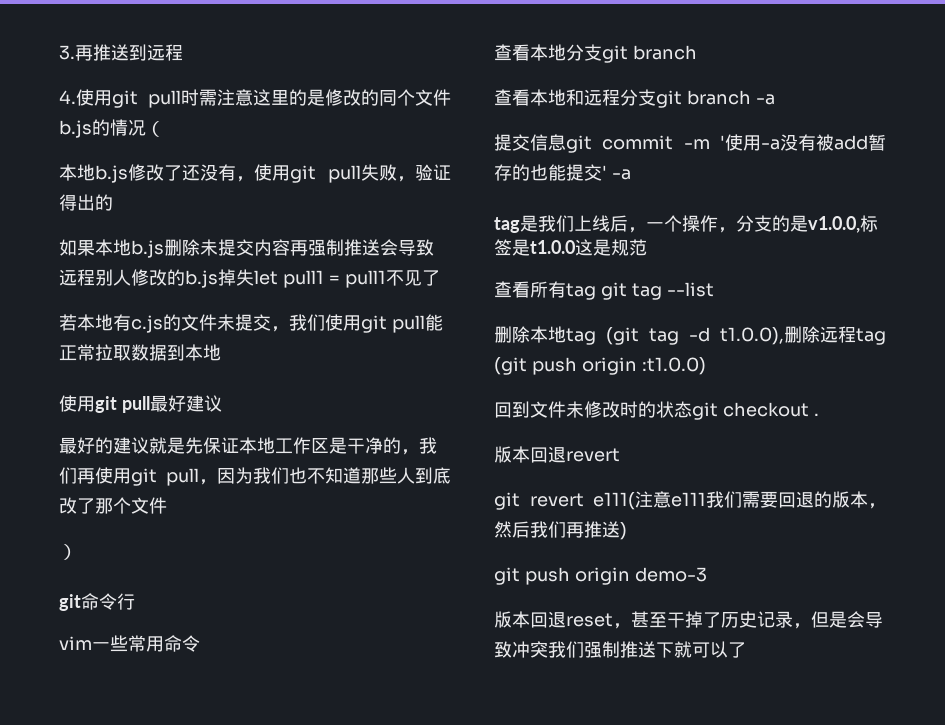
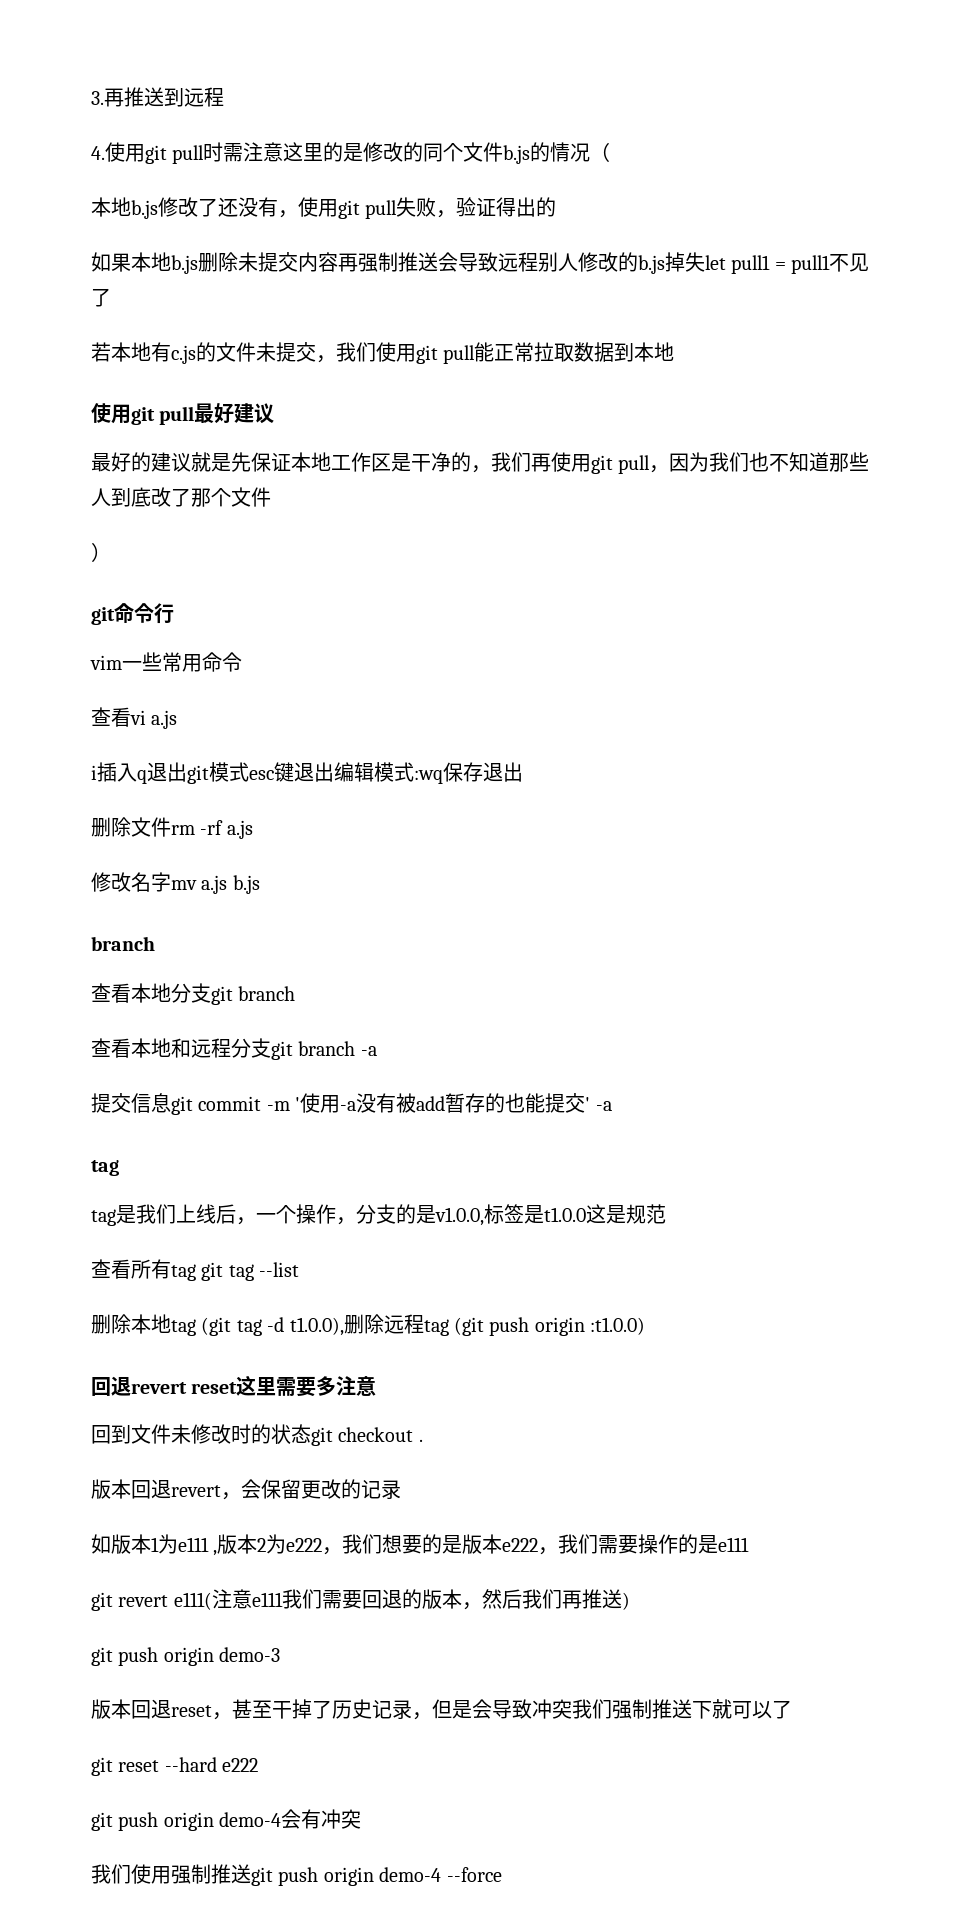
(200, 643) none -> [91,707,178,729] [91,762,523,784] [91,817,253,839] [91,872,260,894] [91,936,155,951] // 查看vi a.js // i插入q退出git模式esc键退出编辑模式:wq保存退出 // 删除文件rm -rf a.js // 修改名字mv a.js b.js // branch
(520, 225) none -> [91,1209,116,1226] // tag
(706, 366) none -> [91,1375,377,1397] // 回退revert reset这里需要多注意
(620, 455) none -> [221,1479,401,1500] [91,1534,750,1556] ，会保留更改的记录 // 如版本1为e111 ,版本2为e222，我们想要的是版本e222，我们需要操作的是e111
(746, 650) none -> [91,1757,259,1776] [91,1809,362,1831] [91,1864,502,1886] // git reset --hard e222 // git push origin demo-4会有冲突 // 我们使用强制推送git push origin demo-4 --force

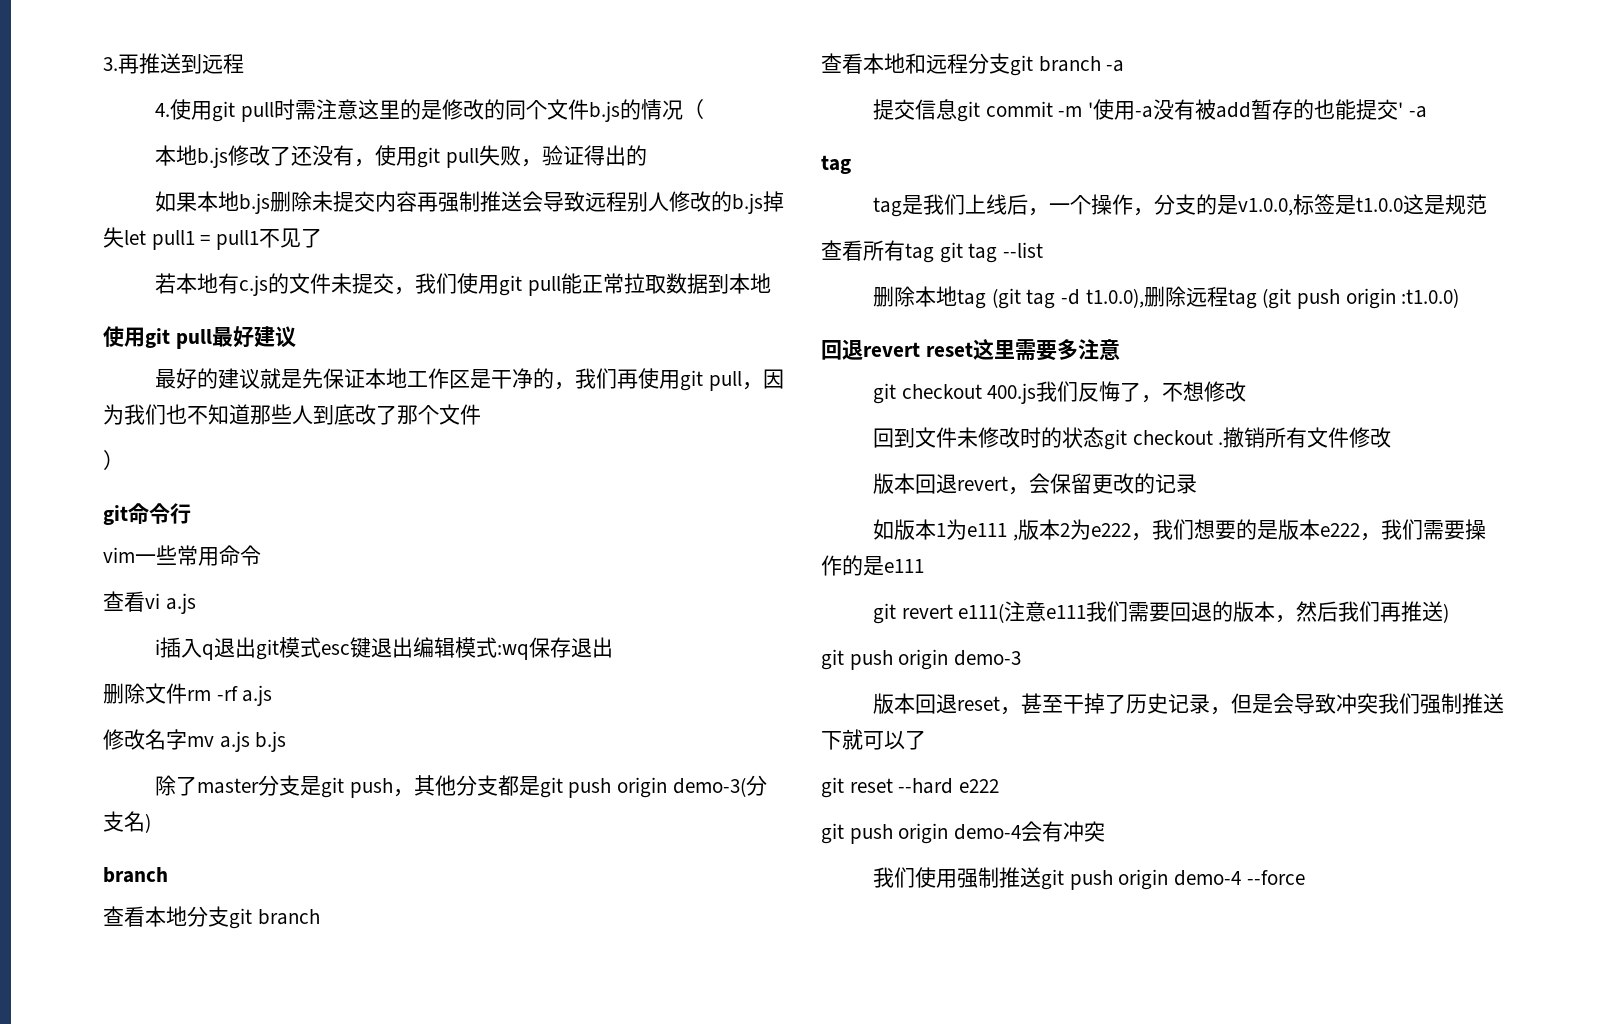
(260, 884) none -> [154,775,767,798] [103,811,151,833] // 除了master分支是git push，其他分支都是git push origin demo-3(分支名)
(377, 1386) none -> [872,381,1247,404] // git checkout 400.js我们反悔了，不想修改
(423, 1440) none -> [1223,427,1392,448] 撤销所有文件修改

